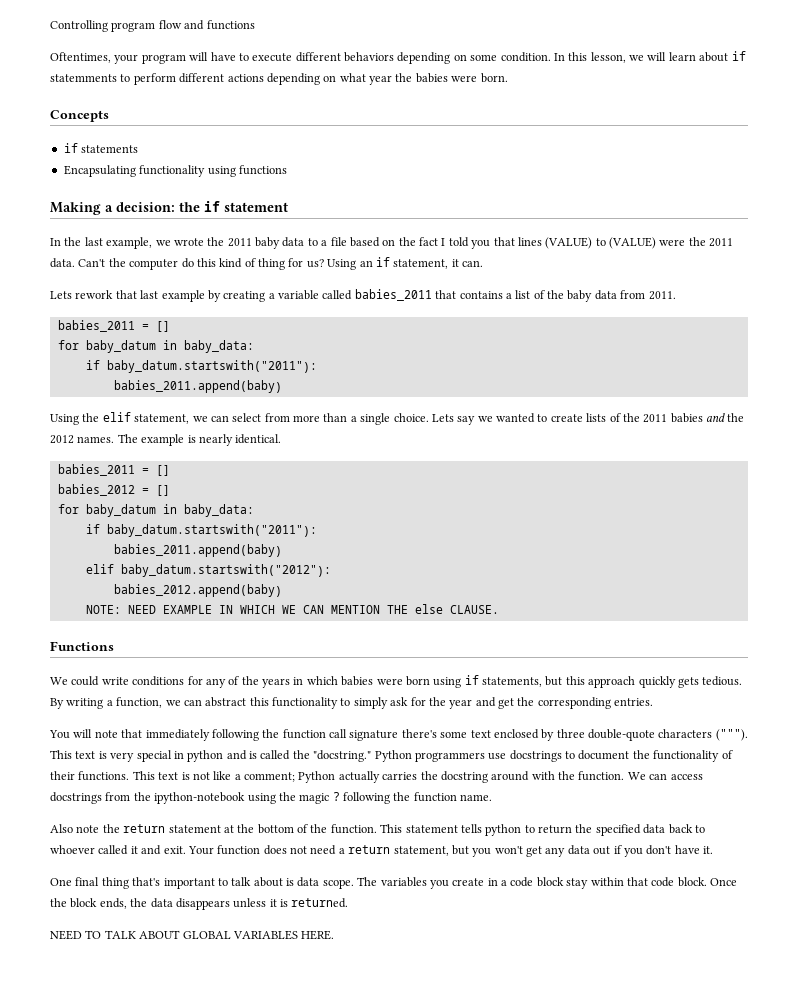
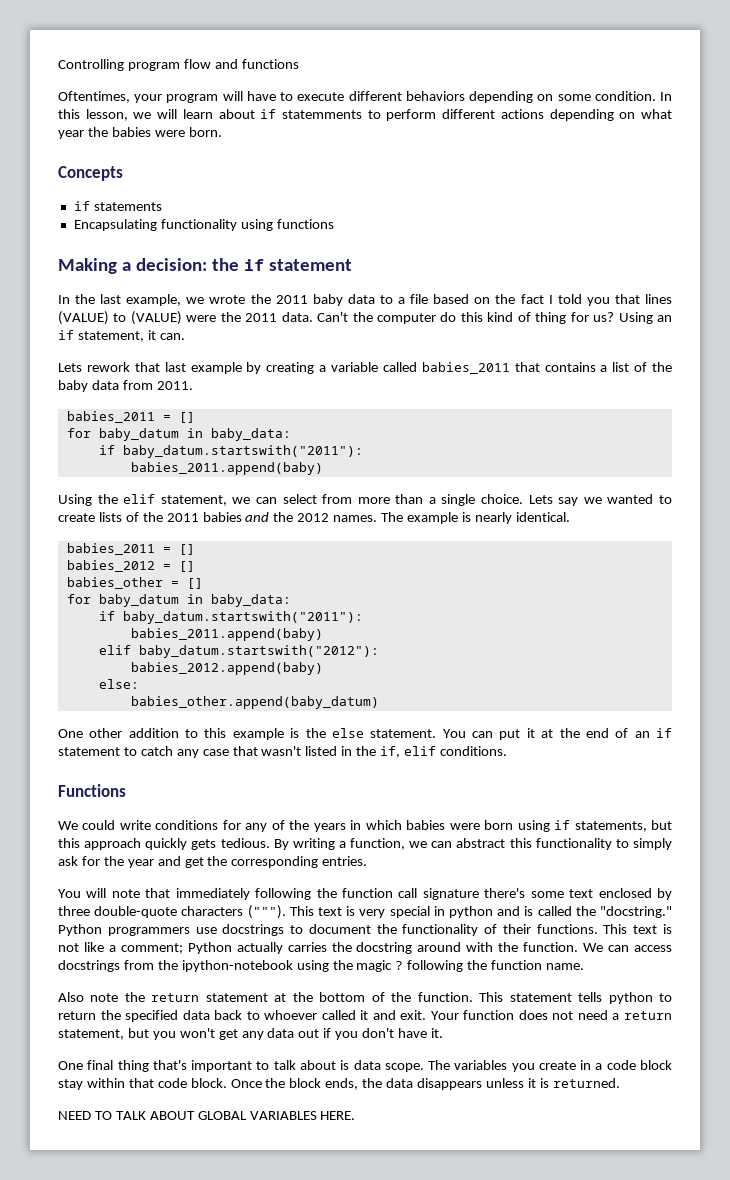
(170, 490) none -> [66,577,203,589] // babies_other = []
[85,604,499,614] NOTE: NEED EXAMPLE IN WHICH WE CAN MENTION THE else CLAUSE. -> [98,679,139,689] [130,696,379,709] [58,728,672,740] [58,746,507,758] else: // babies_other.append(baby_datum) // One other addition to this example is the else statement. You can put it at the end of an if statement to catch any case that wasn't listed in the if, elif conditions.

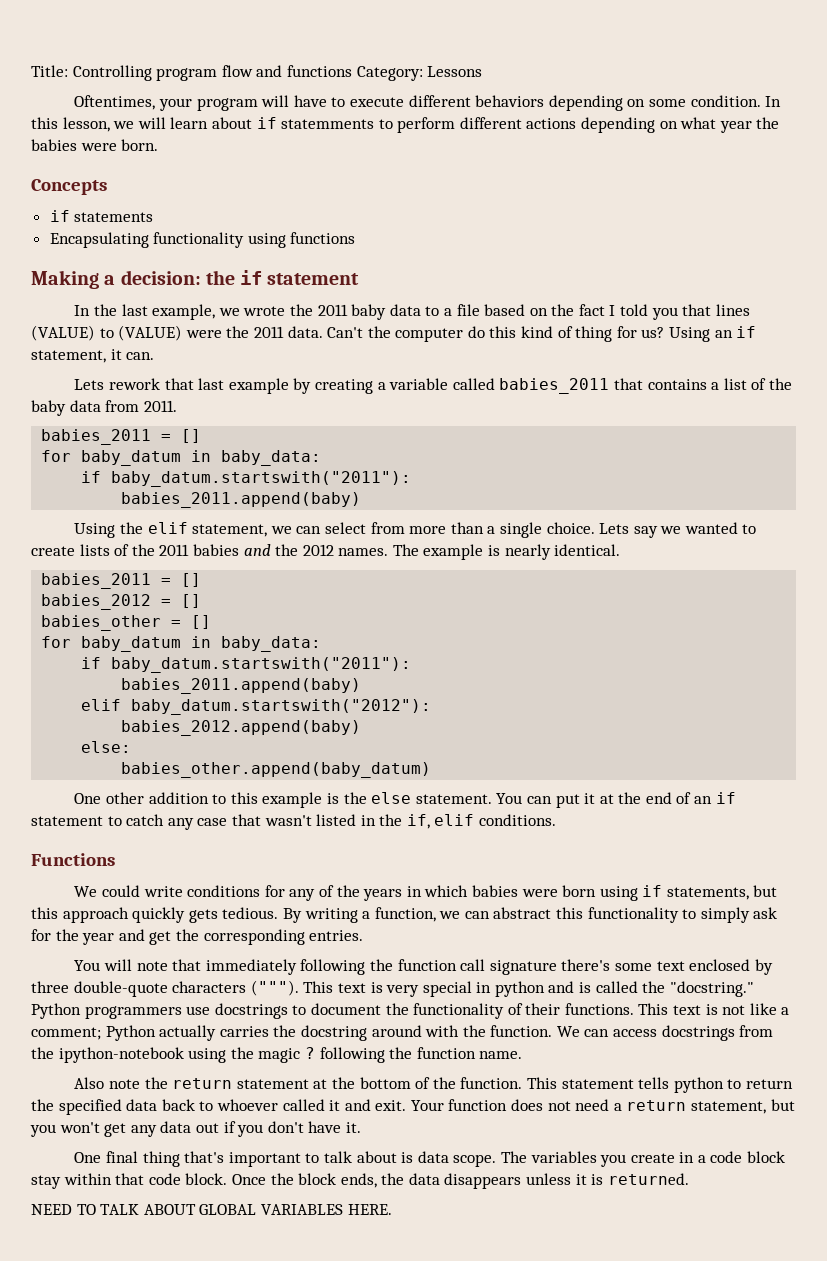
(58, 65) none -> [31,65,68,77] Title:
(299, 64) none -> [356,66,483,81] Category: Lessons

